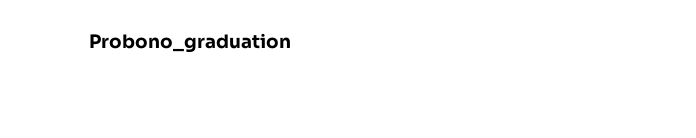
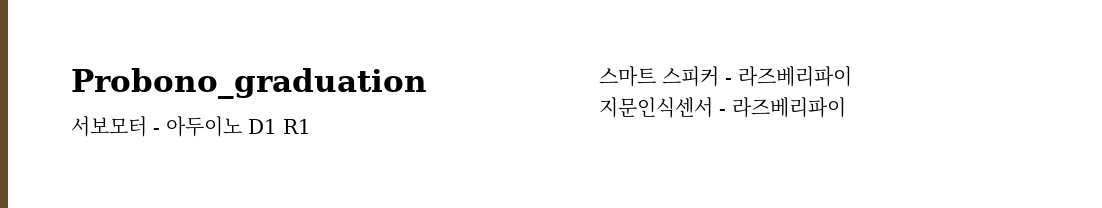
(291, 43) none -> [71,116,311,137] [599,66,852,87] [599,97,846,118] // 서보모터 - 아두이노 D1 R1 // 스마트 스피커 - 라즈베리파이 // 지문인식센서 - 라즈베리파이

